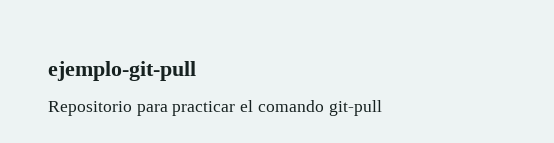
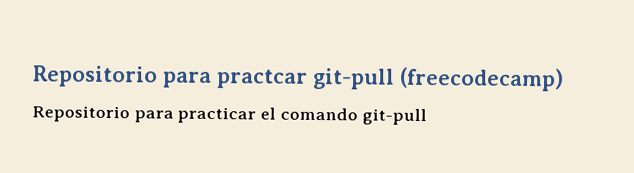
[48,61,196,81] ejemplo-git-pull -> [32,65,564,92] Repositorio para practcar git-pull (freecodecamp)

